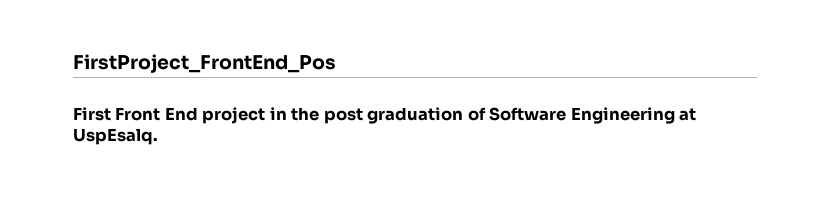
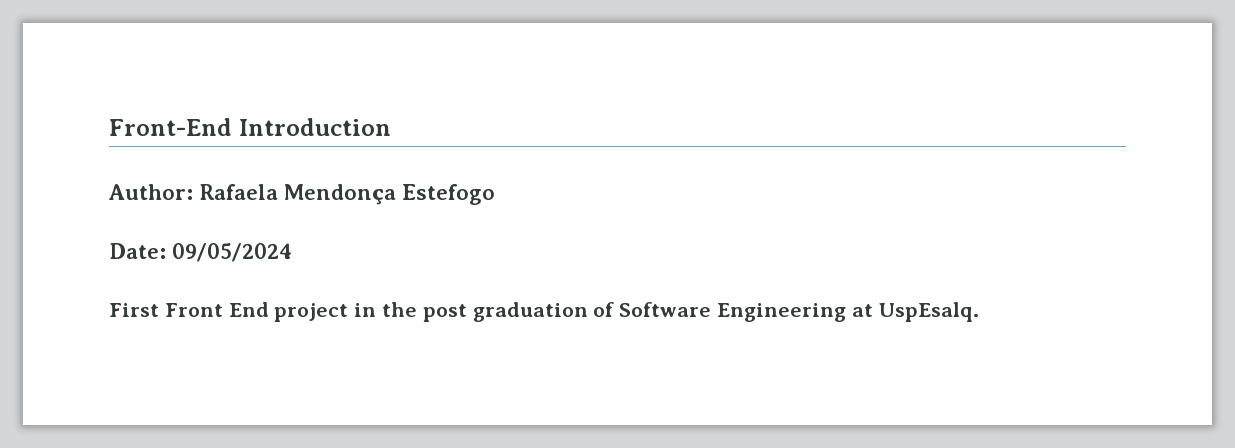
[73,54,336,73] FirstProject_FrontEnd_Pos -> [109,118,391,136] [108,184,496,205] [109,243,293,262] Front-End Introduction // Author: Rafaela Mendonça Estefogo // Date: 09/05/2024

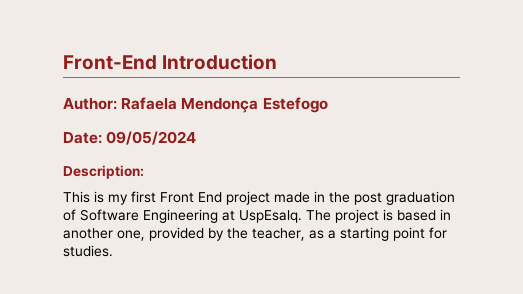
[109,303,159,317] First -> [63,165,144,179] [63,191,156,205] Description: // This is my first
(349, 312) none -> [274,192,310,203] made
(979, 312) none -> [306,209,451,223] [63,227,447,241] [63,245,113,257] The project is based in another one, provided by the teacher, as a starting point for studies.

